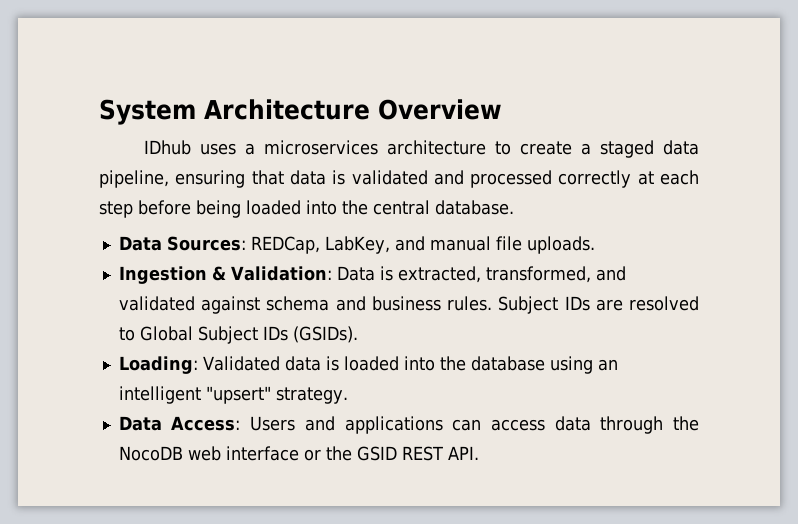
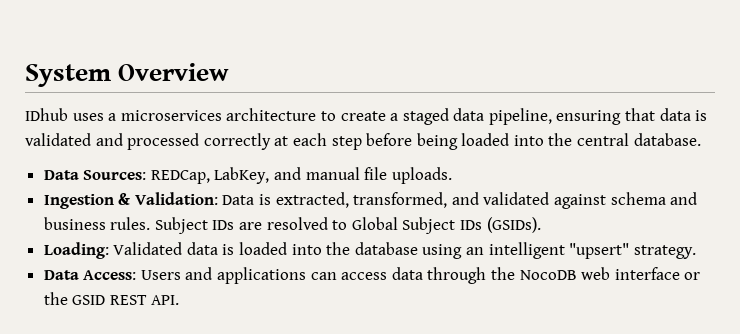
[204,99,370,120] Architecture -> (111, 75) none

